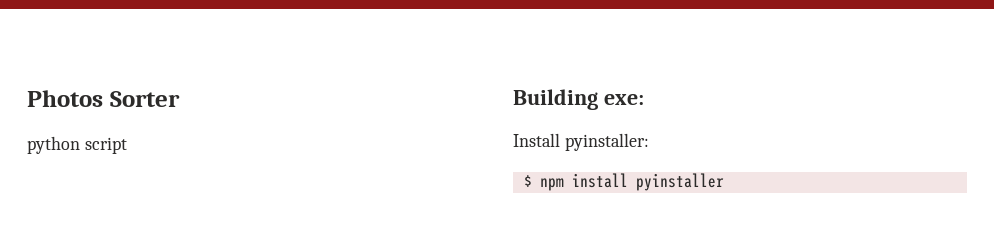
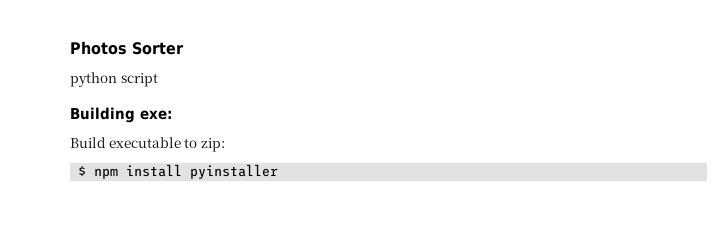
[513,133,649,151] Install pyinstaller: -> [70,137,225,152] Build executable to zip:

